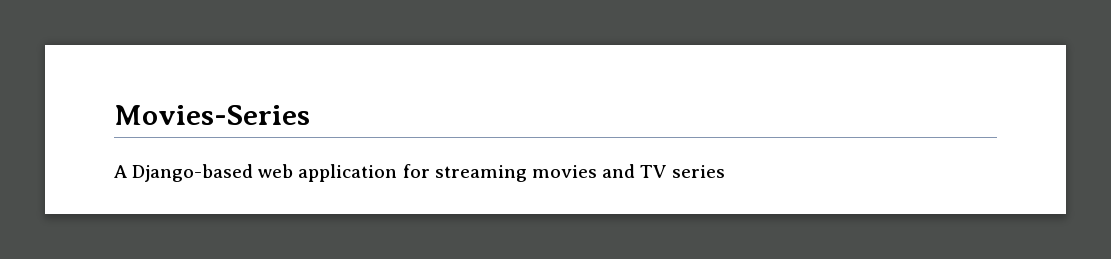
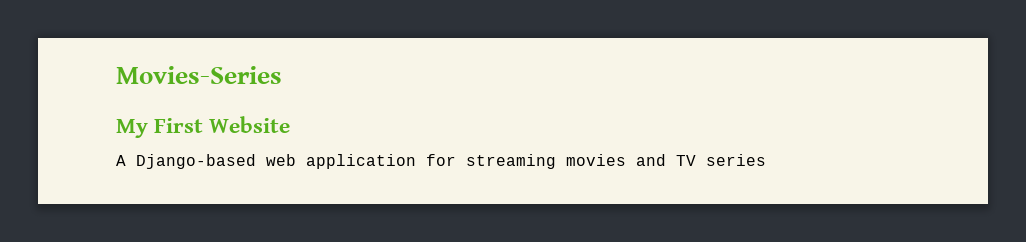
(310, 115) none -> [116,116,291,138] // My First Website

